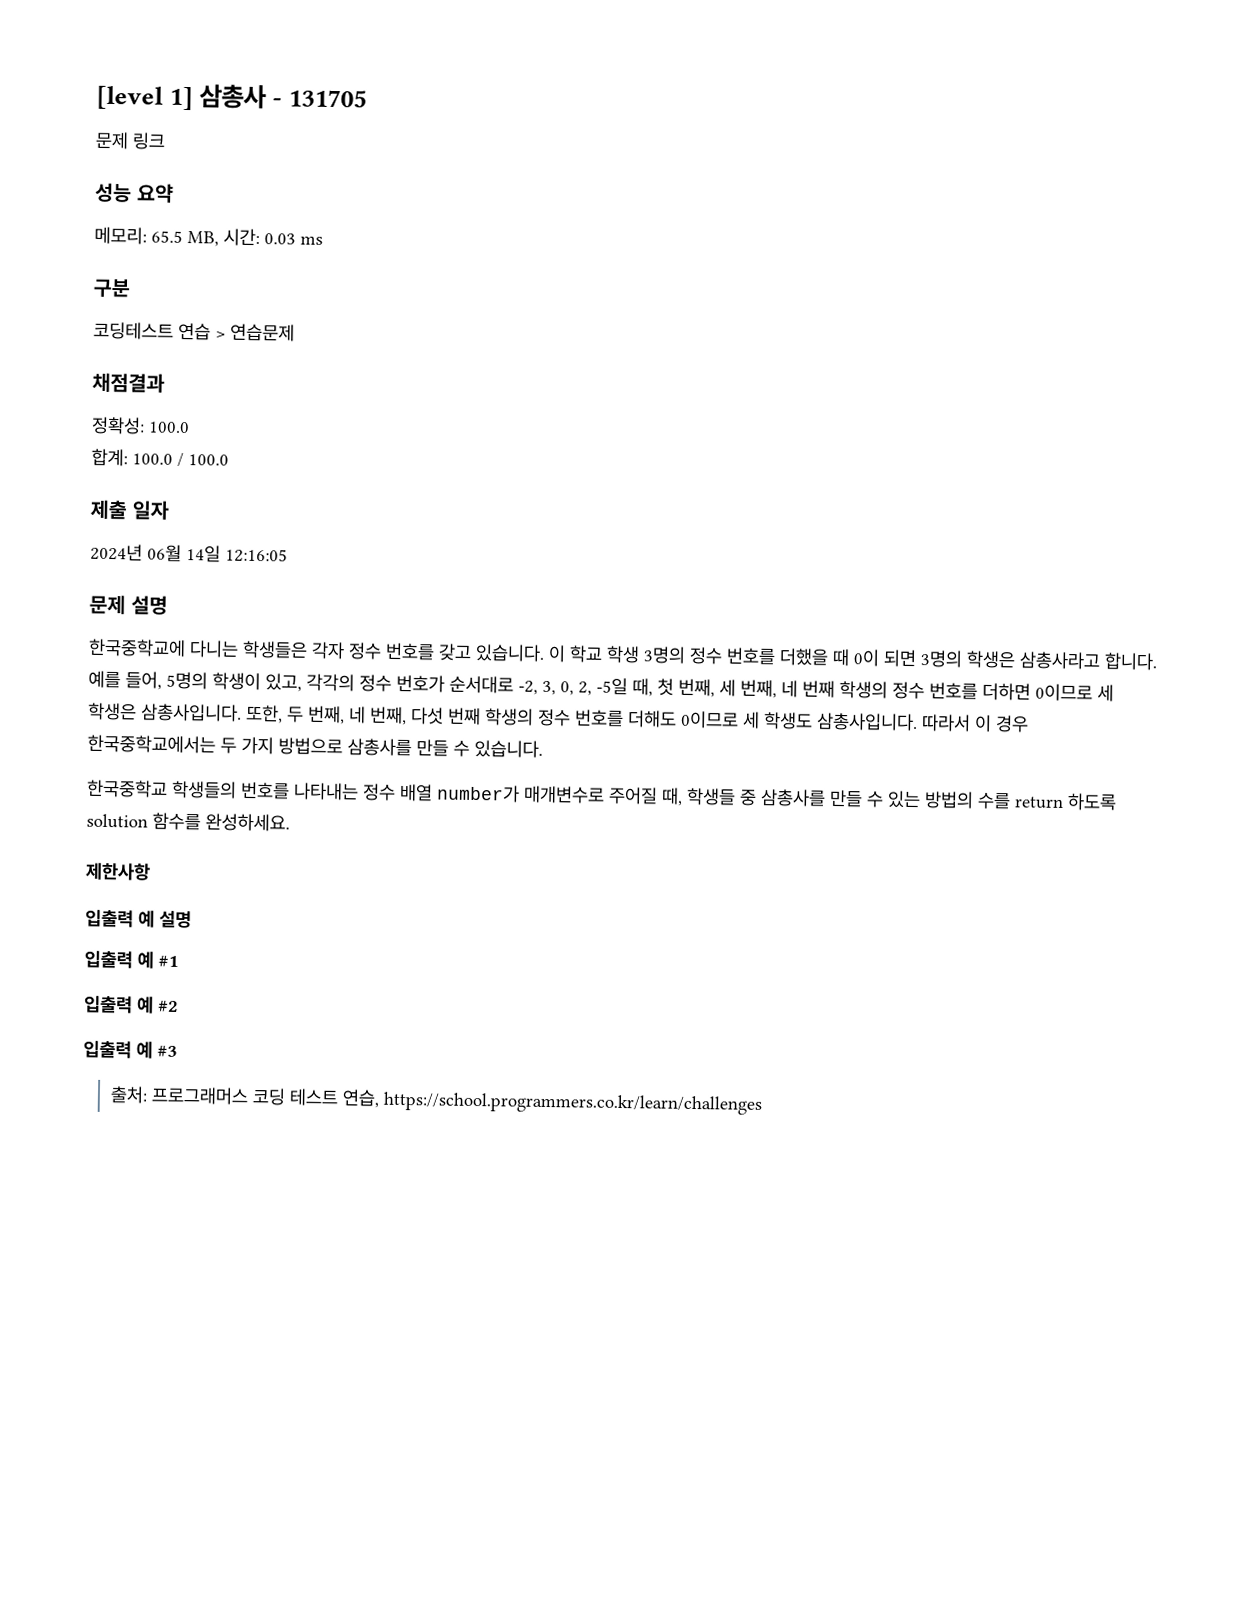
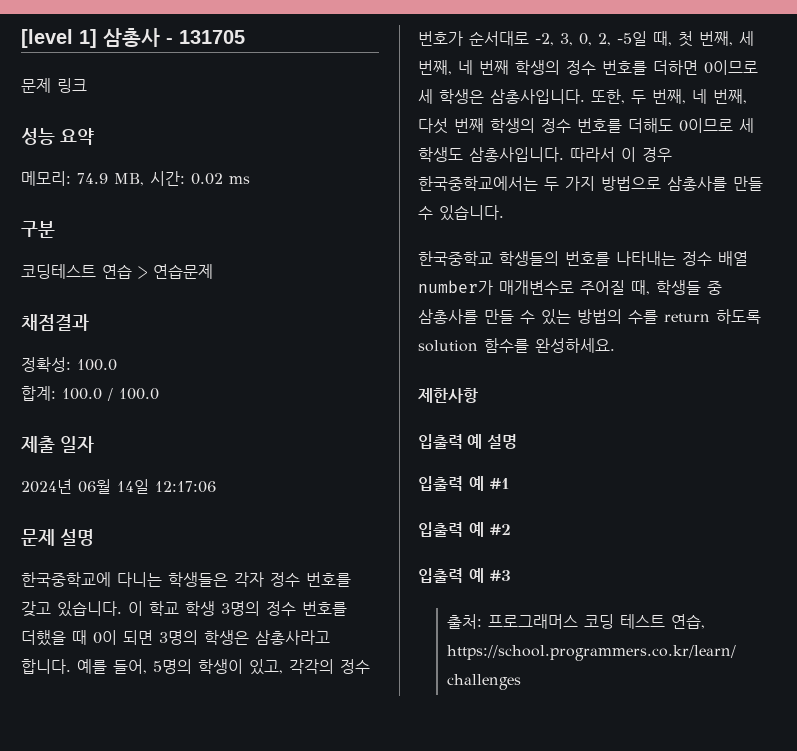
[151,230,183,243] 65.5 -> [77,173,108,184] 74.9
[264,233,296,245] 0.03 -> [191,173,223,185] 0.02
[225,548,288,563] 12:16:05 -> [155,481,216,493] 12:17:06

